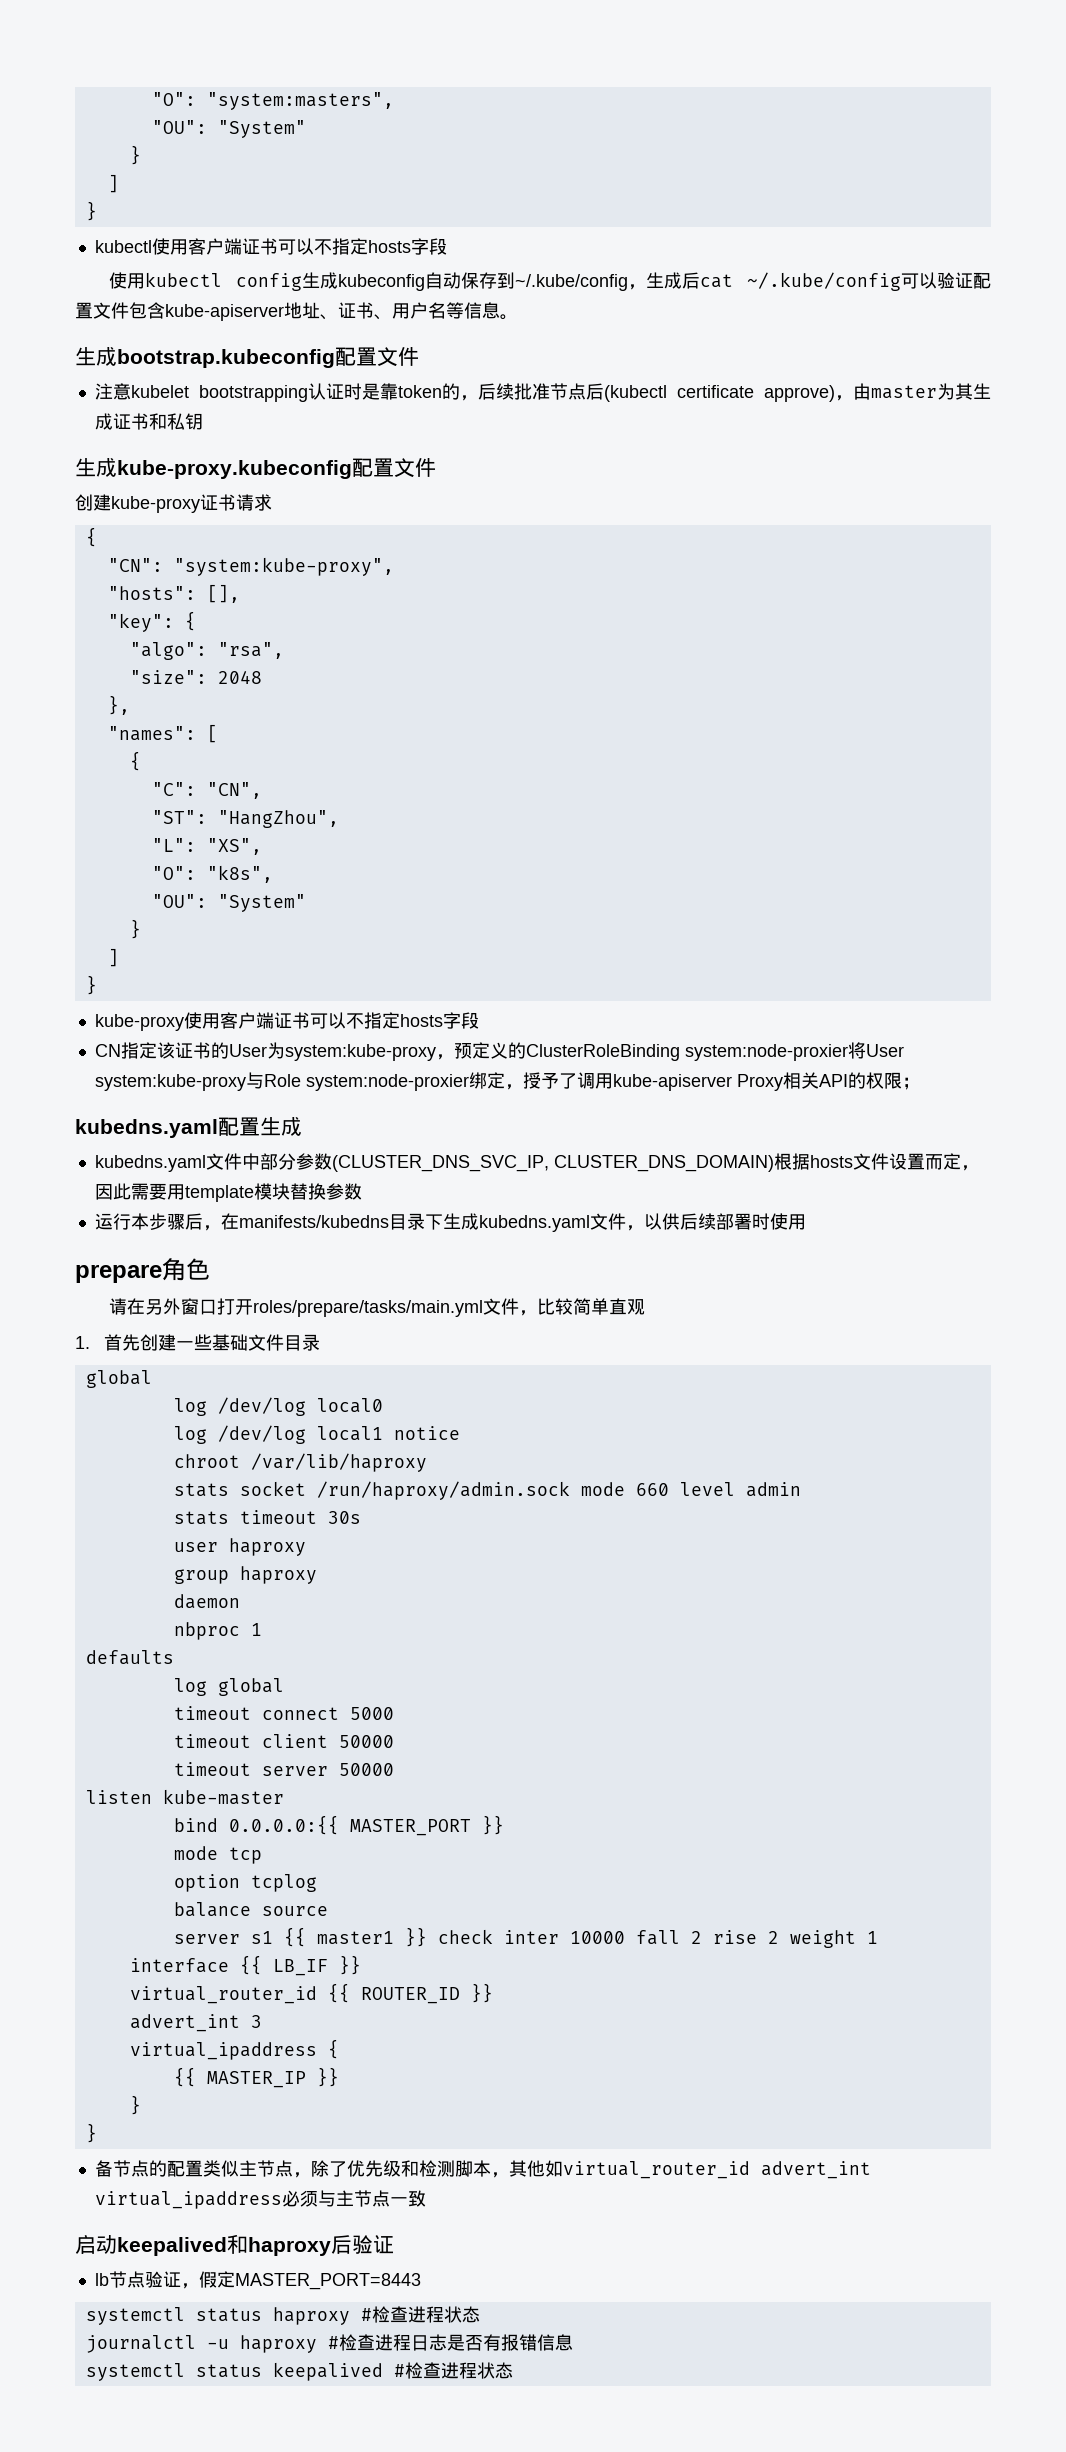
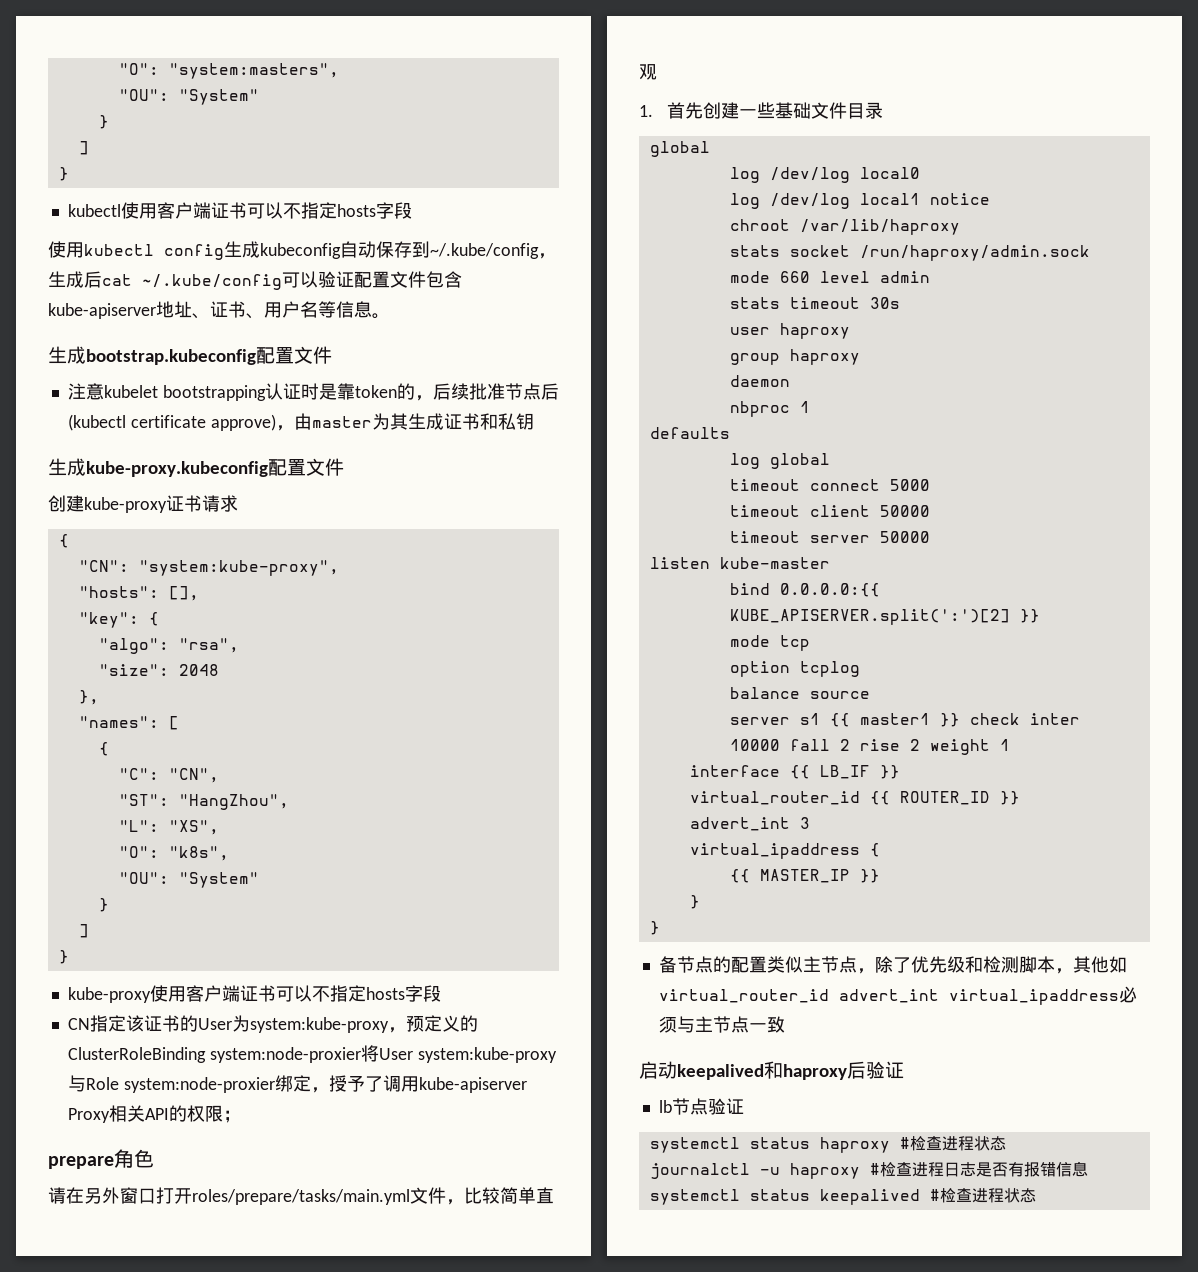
[75,1117,302,1138] [94,1153,979,1172] [94,1183,362,1202] [94,1213,806,1232] // kubedns.yaml配置生成 // kubedns.yaml文件中部分参数(CLUSTER_DNS_SVC_IP, CLUSTER_DNS_DOMAIN)根据hosts文件设置而定，因此需要用template模块替换参数 // 运行本步骤后，在manifests/kubedns目录下生成kubedns.yaml文件，以供后续部署时使用 -> (241, 1116) none
[349,1819,471,1836] MASTER_PORT -> [729,609,1010,625] KUBE_APISERVER.split(':')[2]
[180,2271,421,2290] ，假定MASTER_PORT=8443 -> (744, 1106) none

